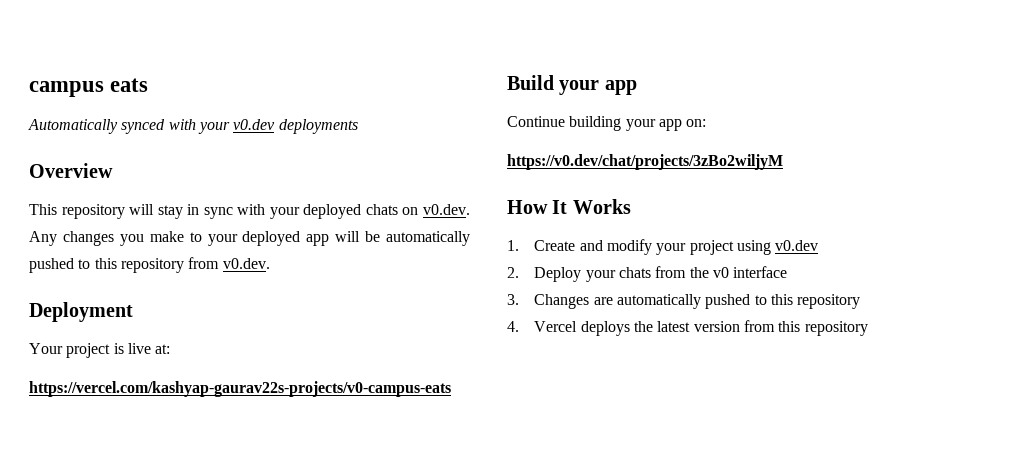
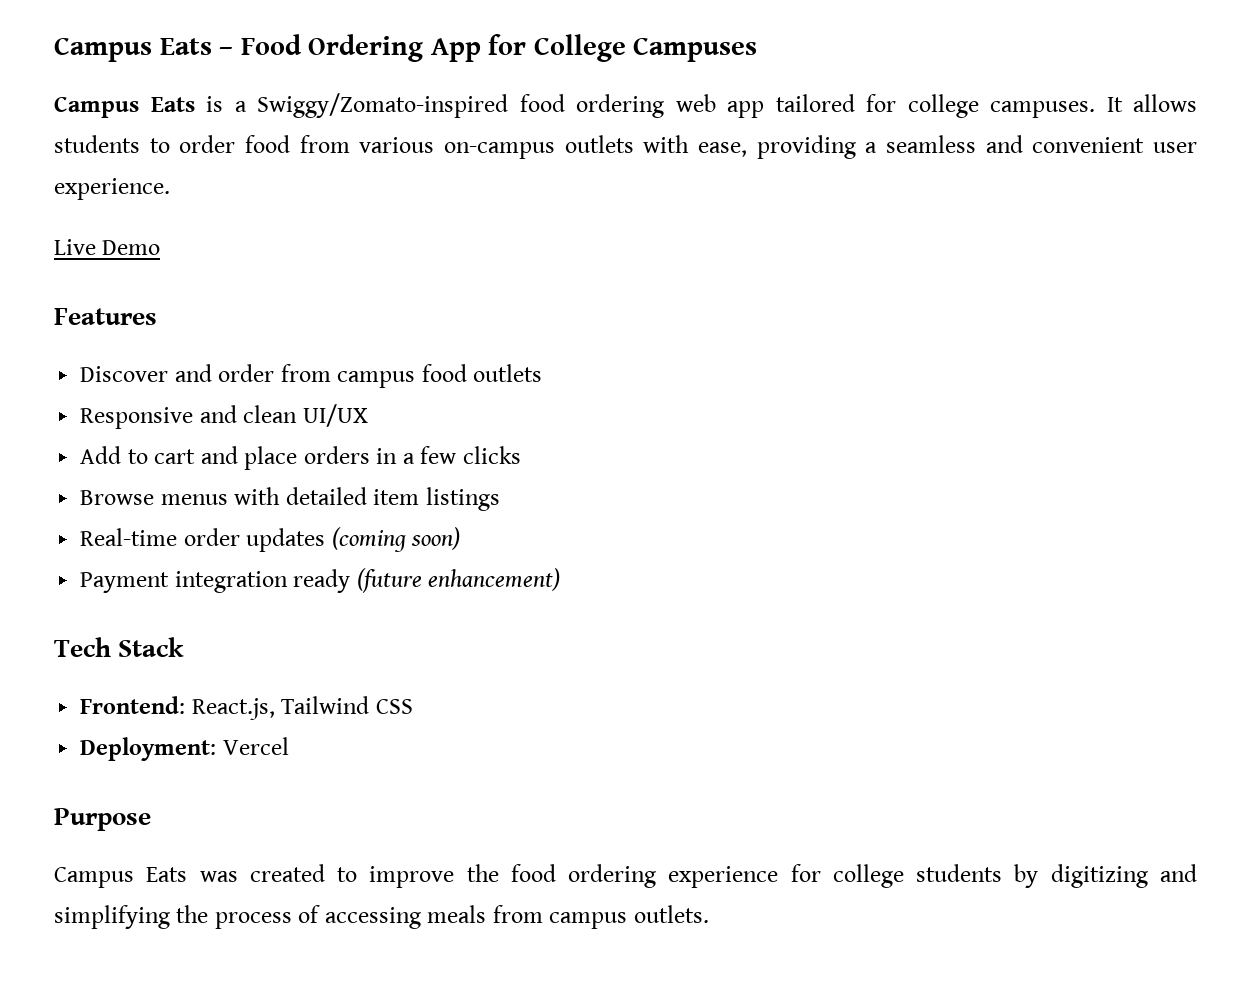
[29,78,149,97] [28,119,358,134] [29,163,113,178] [29,204,471,219] [29,231,470,246] [29,257,270,273] [29,302,133,322] [29,343,171,358] [29,381,451,397] [507,75,637,95] [507,116,707,131] [507,154,783,170] [507,199,631,214] [507,239,819,255] [507,266,788,282] [507,294,861,309] [507,320,868,336] campus eats // Automatically synced with your v0.dev deployments // Overview // This repository will stay in sync with your deployed chats on v0.dev. Any changes you make to your deployed app will be automatically pushed to this repository from v0.dev. // Deployment // Your project is live at: // https://vercel.com/kashyap-gaurav22s-projects/v0-campus-eats // Build your app // Continue building your app on: // https://v0.dev/chat/projects/3zBo2wiljyM // How It Works // 1. Create and modify your project using v0.dev // 2. Deploy your chats from the v0 interface // 3. Changes are automatically pushed to this repository // 4. Vercel deploys the latest version from this repository -> [54,34,758,62] [54,93,1197,118] [54,135,1197,159] [54,178,170,200] [54,239,161,255] [54,308,157,325] [80,364,543,388] [80,404,368,429] [80,446,521,470] [80,487,500,511] [80,527,461,552] [80,568,561,593] [54,637,185,657] [80,696,413,720] [80,737,289,761] [54,808,151,831] [54,864,1197,888] [54,905,709,929] Campus Eats – Food Ordering App for College Campuses // Campus Eats is a Swiggy/Zomato-inspired food ordering web app tailored for college campuses. It allows students to order food from various on-campus outlets with ease, providing a seamless and convenient user experience. // Live Demo // Features // Discover and order from campus food outlets // Responsive and clean UI/UX // Add to cart and place orders in a few clicks // Browse menus with detailed item listings // Real-time order updates (coming soon) // Payment integration ready (future enhancement) // Tech Stack // Frontend: React.js, Tailwind CSS // Deployment: Vercel // Purpose // Campus Eats was created to improve the food ordering experience for college students by digitizing and simplifying the process of accessing meals from campus outlets.

